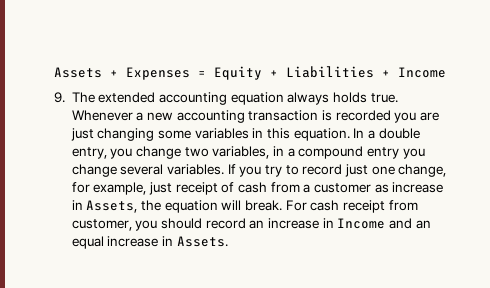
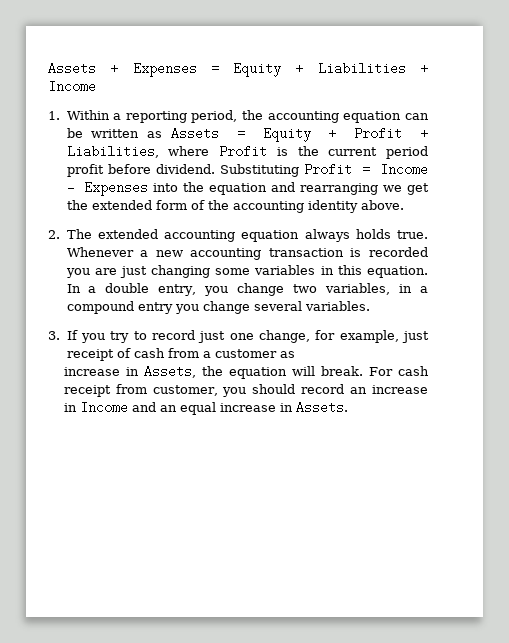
[54,92,65,103] 9. -> [48,110,429,123] [66,127,429,142] [66,145,428,159] [66,163,428,177] [66,181,430,196] [66,200,404,213] [48,230,60,239] 1. Within a reporting period, the accounting equation can be written as Assets = Equity + Profit + Liabilities, where Profit is the current period profit before dividend. Substituting Profit = Income - Expenses into the equation and rearranging we get the extended form of the accounting identity above. // 2.
(225, 169) none -> [48,331,60,340] // 3.
(389, 188) none -> (295, 354) //

